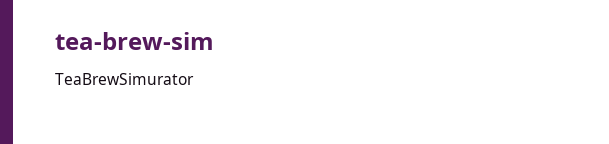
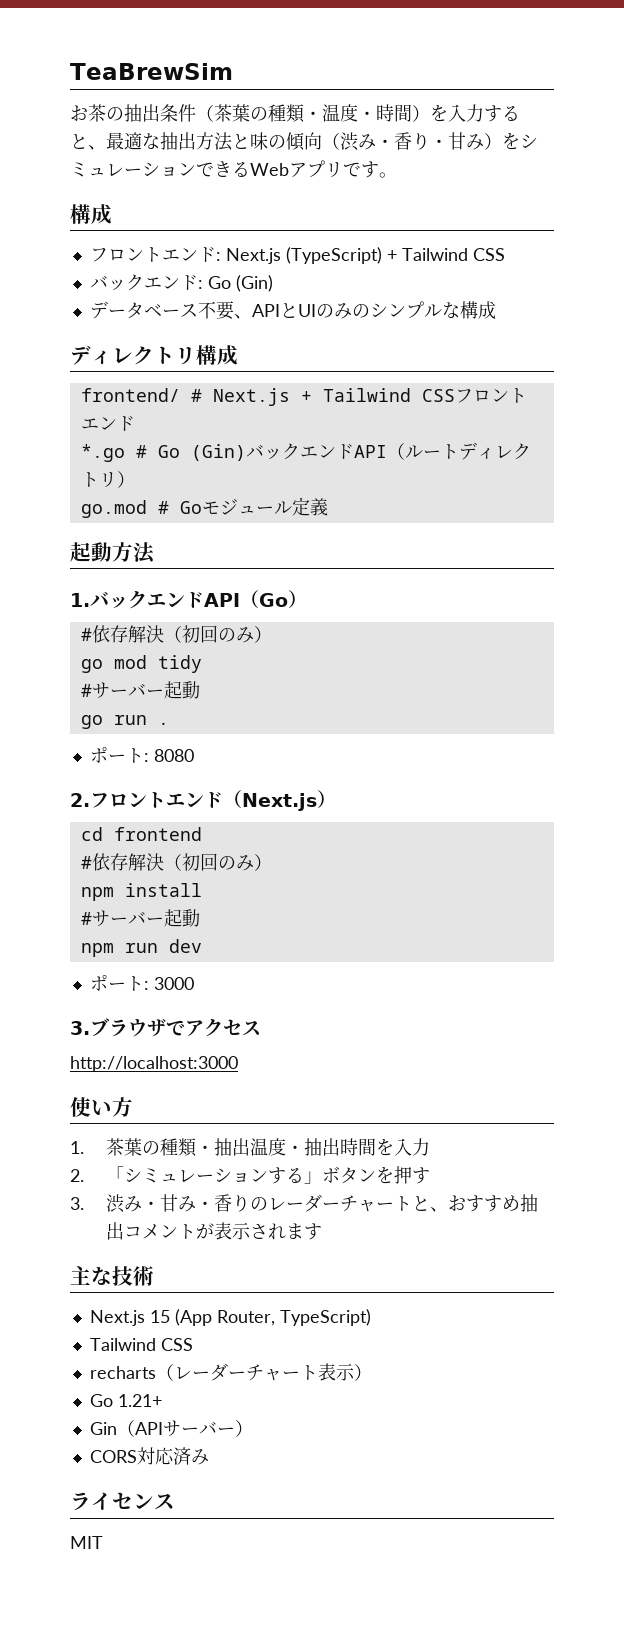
[55,32,214,50] [55,73,194,85] tea-brew-sim // TeaBrewSimurator -> [70,63,233,80] [70,104,520,123] [70,132,538,151] [70,160,397,178] [70,204,112,224] [89,247,505,264] [89,274,273,292] [89,301,496,320] [70,345,238,365] [80,388,527,406] [80,416,135,432] [80,442,531,462] [80,471,135,488] [80,497,328,518] [70,542,156,564] [70,590,307,609] [80,625,272,643] [80,655,202,673] [80,681,200,699] [80,715,169,729] [89,747,194,763] [70,790,336,811] [80,827,202,841] [80,853,272,871] [80,883,202,901] [80,909,200,927] [80,939,202,957] [89,975,194,991] [70,1018,261,1037] [70,1056,238,1072] [70,1097,133,1117] [70,1138,430,1157] [70,1166,430,1184] [70,1194,538,1213] [105,1222,322,1240] [70,1266,154,1286] [89,1309,371,1326] [89,1338,193,1351] [89,1363,372,1381] [89,1394,162,1407] [89,1420,253,1437] [89,1447,209,1465] [70,1492,175,1511] [70,1536,103,1549] TeaBrewSim // お茶の抽出条件（茶葉の種類・温度・時間）を入力すると、最適な抽出方法と味の傾向（渋み・香り・甘み）をシミュレーションできるWebアプリです。 // 構成 // フロントエンド: Next.js (TypeScript) + Tailwind CSS // バックエンド: Go (Gin) // データベース不要、APIとUIのみのシンプルな構成 // ディレクトリ構成 // frontend/ # Next.js + Tailwind CSSフロントエンド // *.go # Go (Gin)バックエンドAPI（ルートディレクトリ） // go.mod # Goモジュール定義 // 起動方法 // 1.バックエンドAPI（Go） // #依存解決（初回のみ） // go mod tidy // #サーバー起動 // go run . // ポート: 8080 // 2.フロントエンド（Next.js） // cd frontend // #依存解決（初回のみ） // npm install // #サーバー起動 // npm run dev // ポート: 3000 // 3.ブラウザでアクセス // http://localhost:3000 // 使い方 // 1.茶葉の種類・抽出温度・抽出時間を入力 // 2.「シミュレーションする」ボタンを押す // 3.渋み・甘み・香りのレーダーチャートと、おすすめ抽出コメントが表示されます // 主な技術 // Next.js 15 (App Router, TypeScript) // Tailwind CSS // recharts（レーダーチャート表示） // Go 1.21+ // Gin（APIサーバー） // CORS対応済み // ライセンス // MIT

